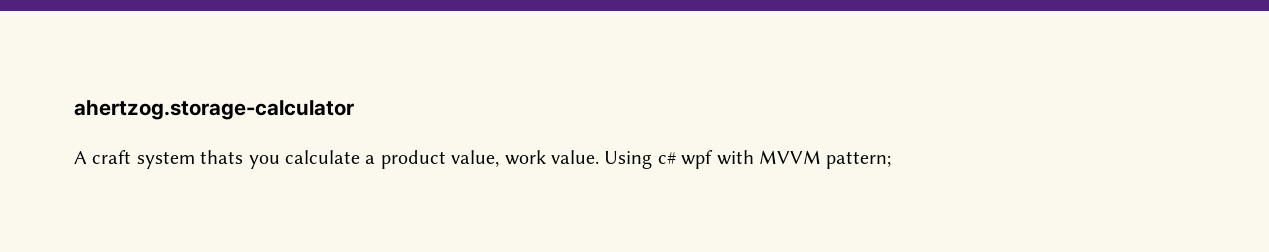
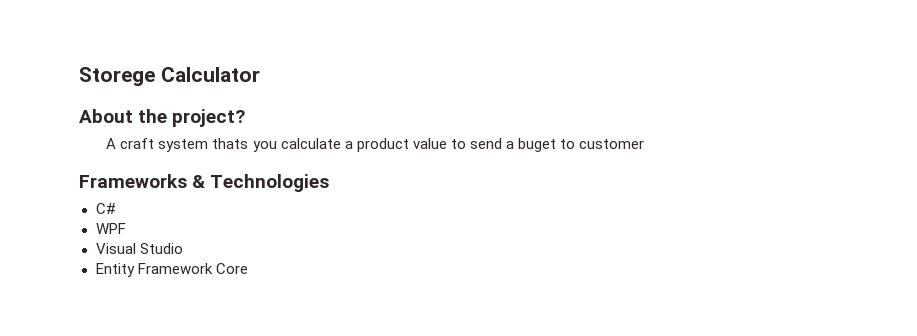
[74,100,354,120] ahertzog.storage-calculator -> [79,67,260,86] [79,109,246,127] Storege Calculator // About the project?
[451,150,892,169] value, work value. Using c# wpf with MVVM pattern; -> [412,138,645,152] [79,174,330,192] [95,203,116,214] [95,223,126,234] [95,243,183,254] [95,263,248,277] value to send a buget to customer // Frameworks & Technologies // C# // WPF // Visual Studio // Entity Framework Core

